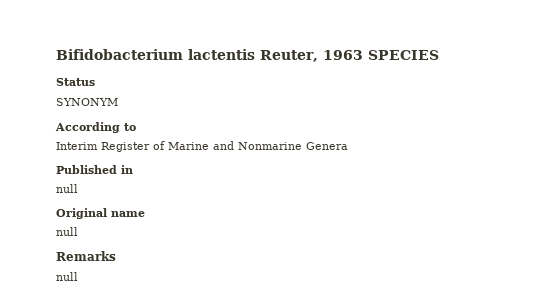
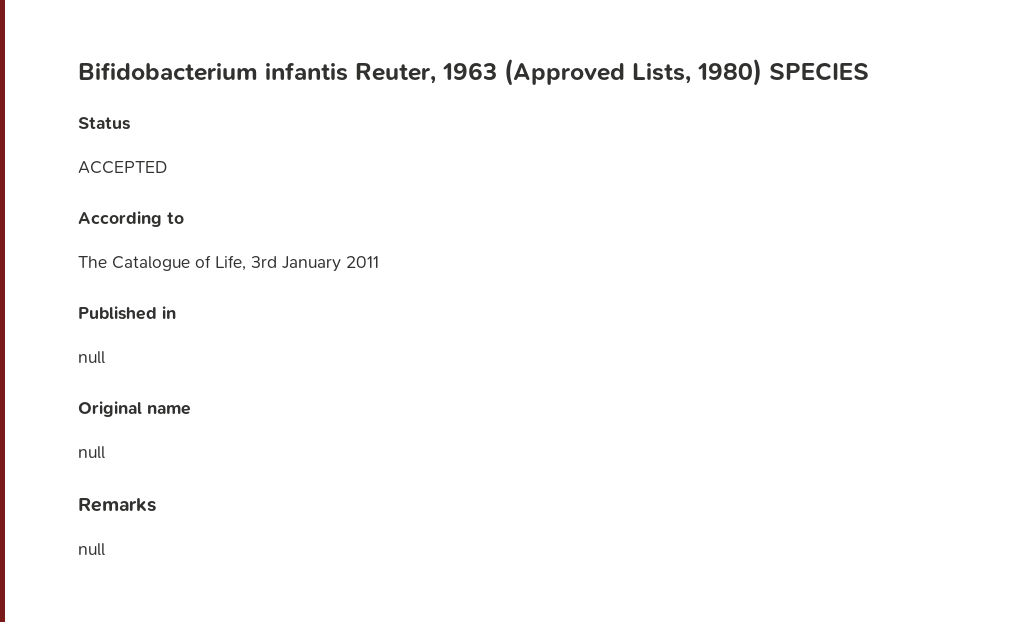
[188,49,255,60] lactentis -> [265,62,348,81] infantis
(363, 55) none -> [504,58,762,86] (Approved Lists, 1980)
[56,98,118,106] SYNONYM -> [78,161,167,174] ACCEPTED
[56,141,348,152] Interim Register of Marine and Nonmarine Genera -> [78,255,379,272] The Catalogue of Life, 3rd January 2011

